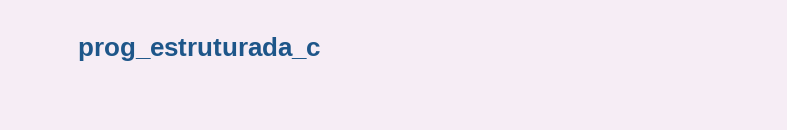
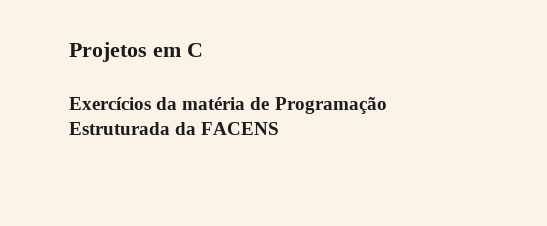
[78,37,320,61] prog_estruturada_c -> [69,42,203,62] [69,97,387,114] [69,122,280,135] Projetos em C // Exercícios da matéria de Programação Estruturada da FACENS

